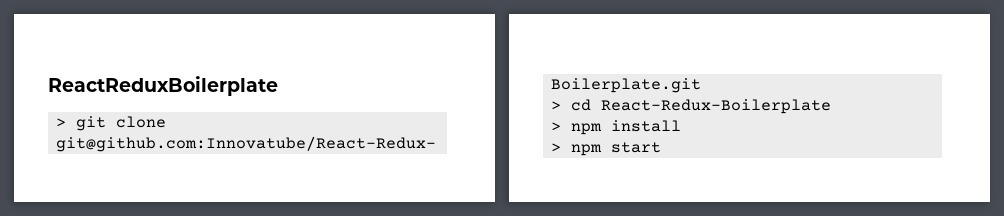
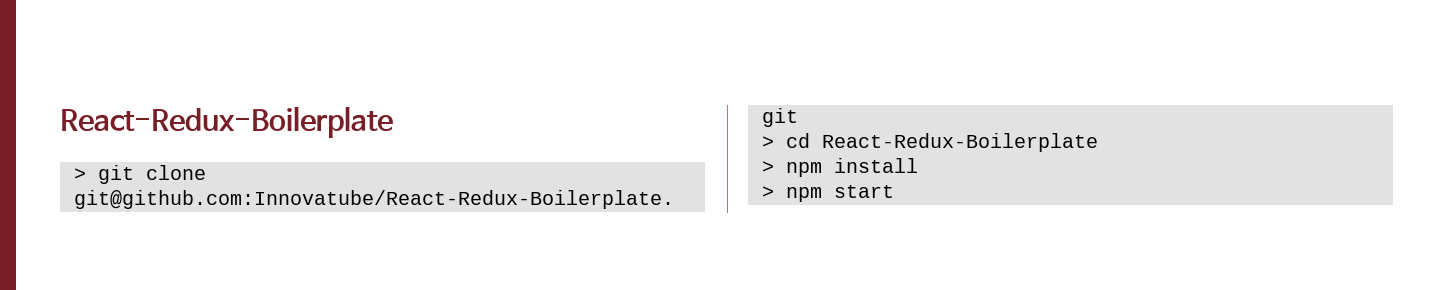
[48,76,278,96] ReactReduxBoilerplate -> [60,106,393,138] React-Redux-Boilerplate

